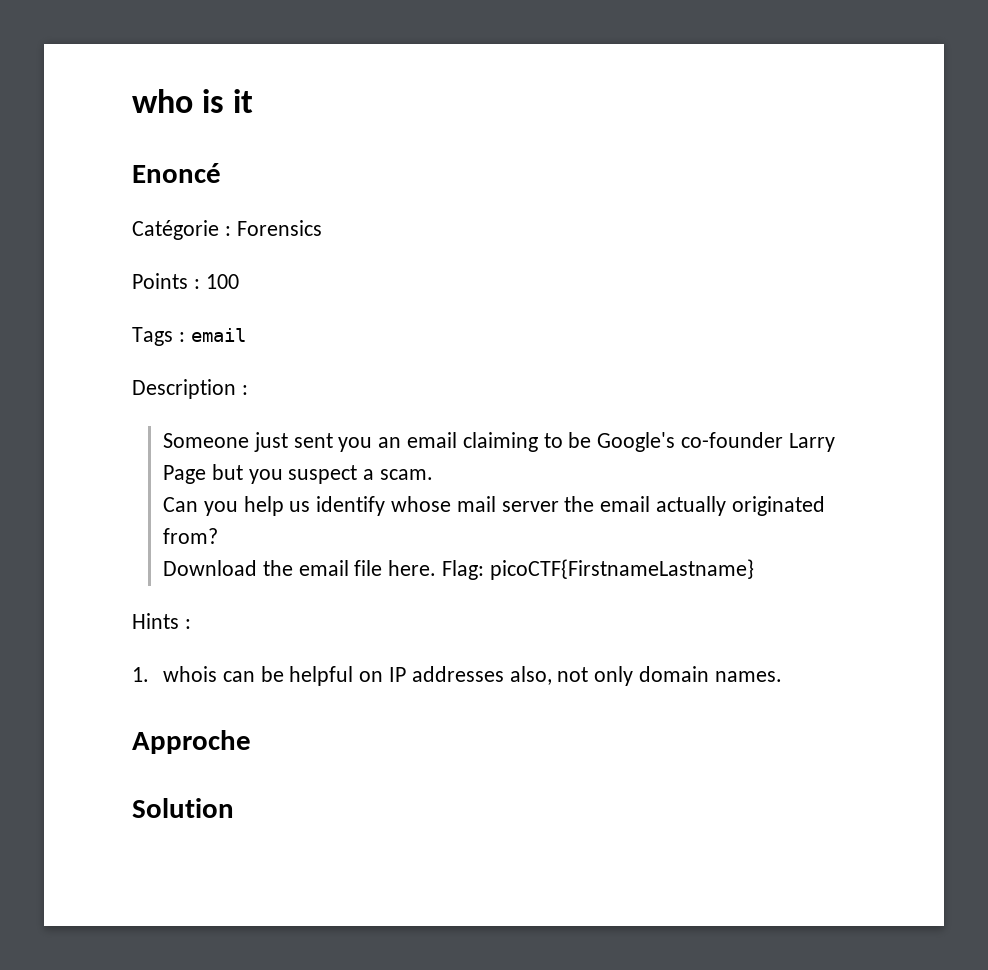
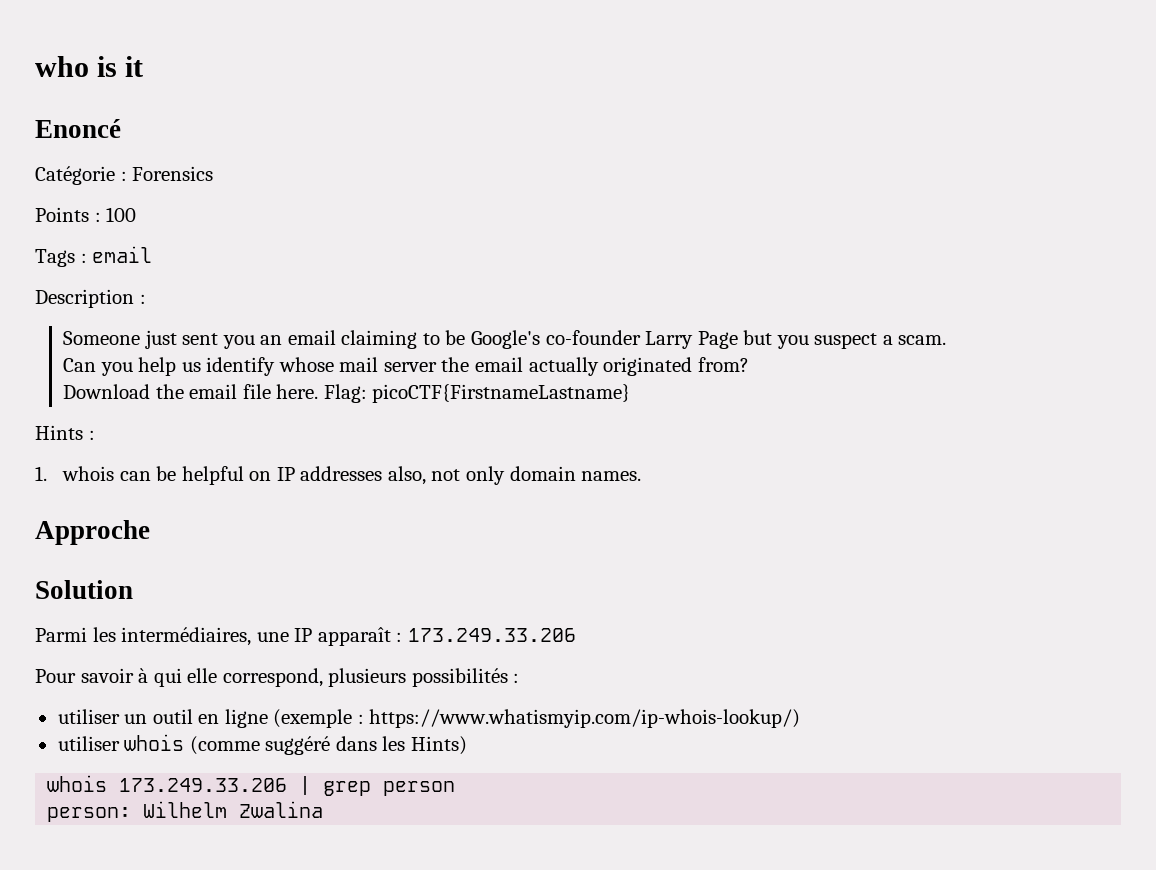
(234, 808) none -> [35,627,576,646] [35,668,520,687] [57,709,801,728] [57,734,467,755] [47,775,456,796] [47,801,324,822] // Parmi les intermédiaires, une IP apparaît : 173.249.33.206 // Pour savoir à qui elle correspond, plusieurs possibilités : // utiliser un outil en ligne (exemple : https://www.whatismyip.com/ip-whois-lookup/) // utiliser whois (comme suggéré dans les Hints) // whois 173.249.33.206 | grep person // person: Wilhelm Zwalina

